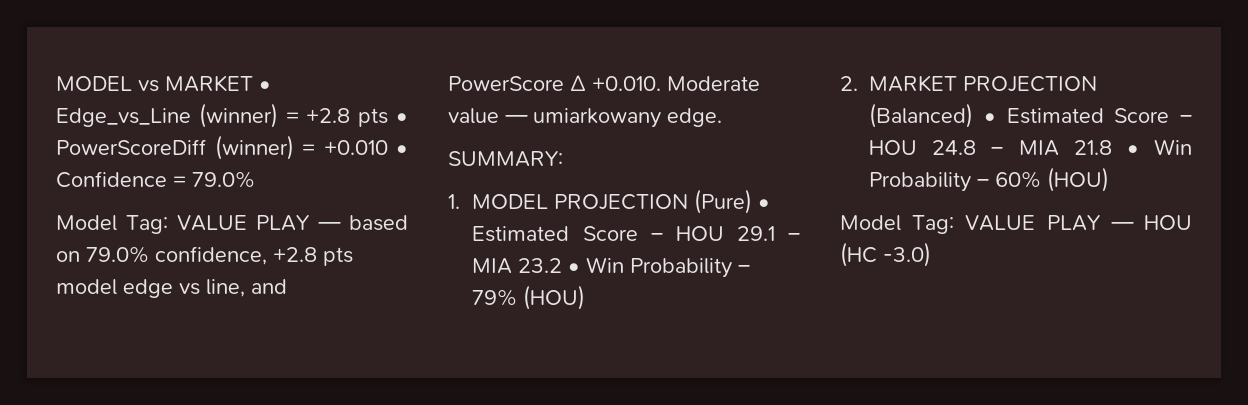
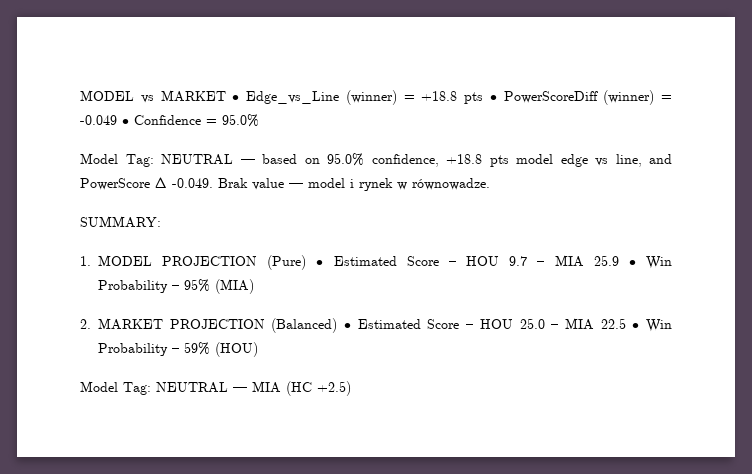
[306,108,351,123] +2.8 -> [421,91,458,101] +18.8
[323,140,388,155] +0.010 -> [80,115,117,125] -0.049
[192,171,255,188] [56,215,310,234] 79.0% // Model Tag: VALUE PLAY -> [222,114,259,127] [80,153,233,167] 95.0% // Model Tag: NEUTRAL
[86,246,317,265] 79.0% confidence, +2.8 -> [327,153,482,167] 95.0% confidence, +18.8
[592,76,760,91] [448,108,722,128] +0.010. Moderate value — umiarkowany edge. -> [172,178,490,191] -0.049. Brak value — model i rynek w równowadze.
[736,226,800,241] [472,257,751,278] [472,285,586,310] 29.1 – MIA 23.2 • Win Probability – 79% (HOU) -> [509,255,672,269] [98,279,254,294] 9.7 – MIA 25.9 • Win Probability – 95% (MIA)
[932,139,1192,156] [869,171,1041,192] 24.8 – MIA 21.8 • Win Probability – 60% -> [519,318,672,332] [98,342,210,356] 25.0 – MIA 22.5 • Win Probability – 59%
[965,215,1192,231] [840,242,931,267] VALUE PLAY — HOU (HC -3.0) -> [156,381,351,396] NEUTRAL — MIA (HC +2.5)

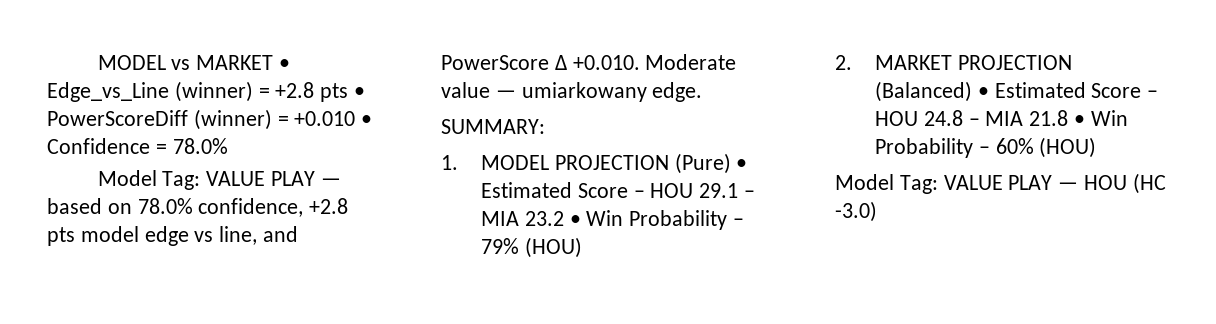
[421,91,458,101] +18.8 -> [275,82,315,98] +2.8
[80,115,117,125] -0.049 -> [294,111,356,126] +0.010
[222,114,259,127] [80,153,233,167] 95.0% // Model Tag: NEUTRAL -> [172,138,228,154] [97,170,316,190] 78.0% // Model Tag: VALUE PLAY
[327,153,482,167] 95.0% confidence, +18.8 -> [137,198,349,217] 78.0% confidence, +2.8
[172,178,490,191] -0.049. Brak value — model i rynek w równowadze. -> [572,54,737,70] [441,82,703,102] +0.010. Moderate value — umiarkowany edge.
[509,255,672,269] [98,279,254,294] 9.7 – MIA 25.9 • Win Probability – 95% (MIA) -> [699,183,756,198] [480,210,745,230] [480,237,582,258] 29.1 – MIA 23.2 • Win Probability – 79% (HOU)
[519,318,672,332] [98,342,210,356] 25.0 – MIA 22.5 • Win Probability – 59% -> [923,110,1128,126] [874,138,1034,158] 24.8 – MIA 21.8 • Win Probability – 60%
[156,381,351,396] NEUTRAL — MIA (HC +2.5) -> [943,173,1166,194] [835,201,877,222] VALUE PLAY — HOU (HC -3.0)

